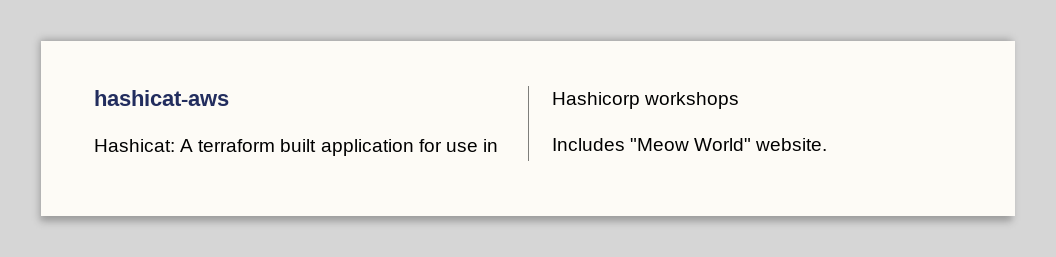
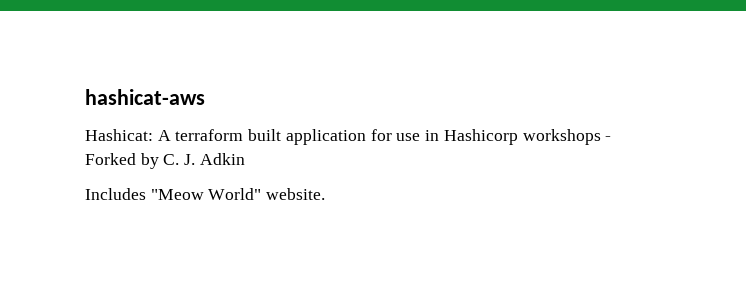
(740, 100) none -> [605,136,612,141] [85,153,245,169] - Forked by C. J. Adkin

